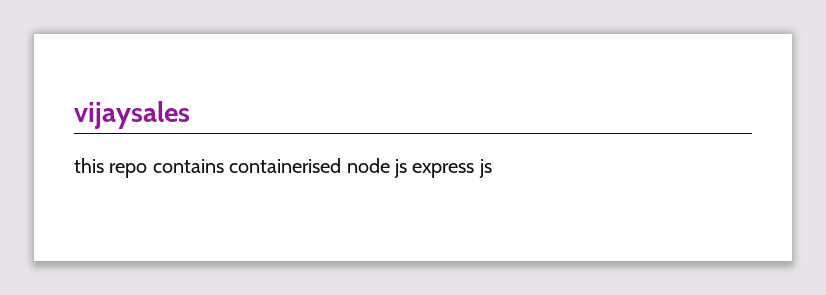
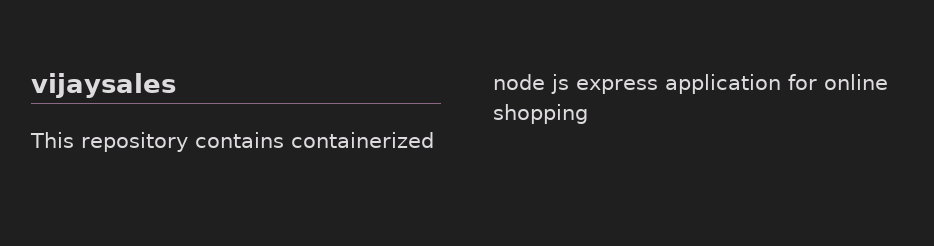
[74,158,492,178] this repo contains containerised node js express js -> [30,132,434,152] [493,74,888,94] [493,104,588,124] This repository contains containerized node js express application for online shopping

